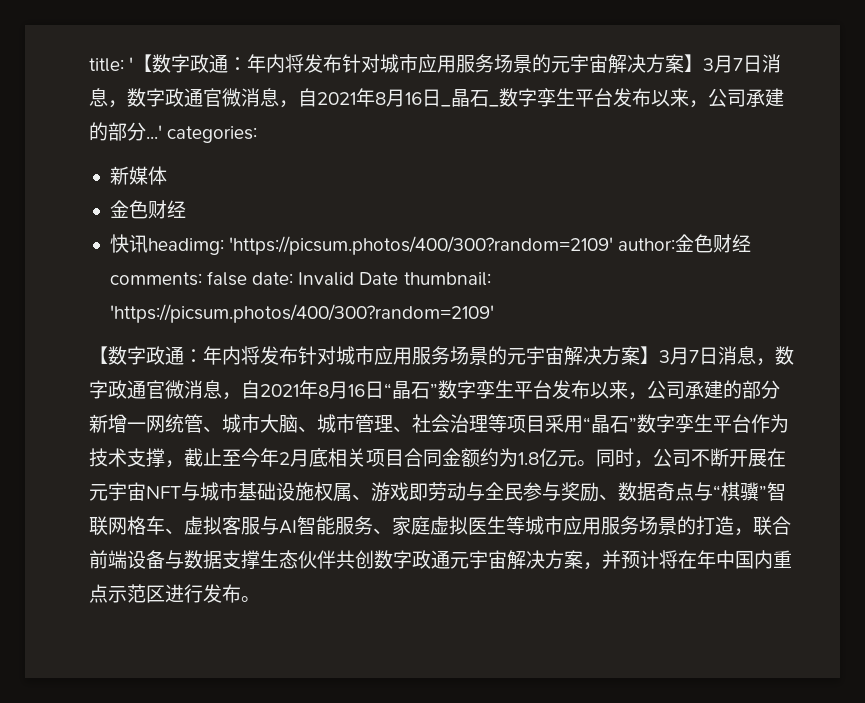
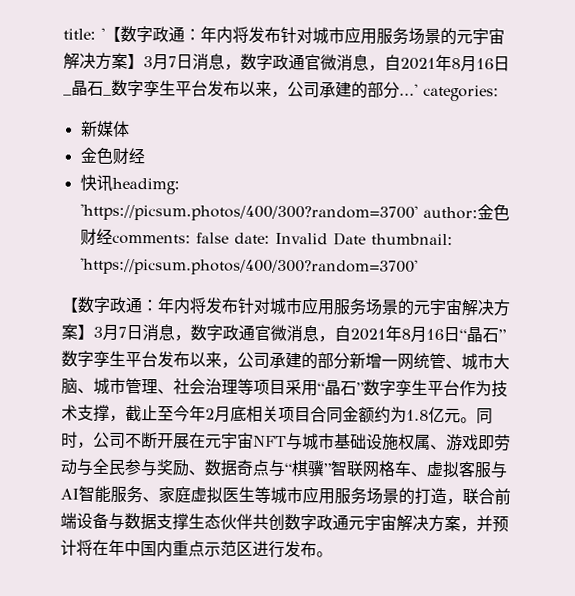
[229,236,614,255] 'https://picsum.photos/400/300?random=2109' -> [79,203,418,222] 'https://picsum.photos/400/300?random=3700'
[109,304,494,323] 'https://picsum.photos/400/300?random=2109' -> [79,257,418,276] 'https://picsum.photos/400/300?random=3700'

